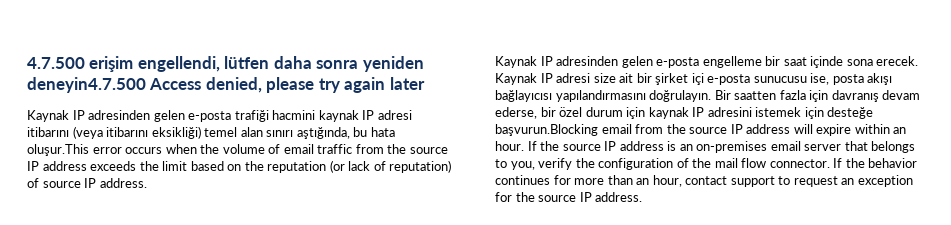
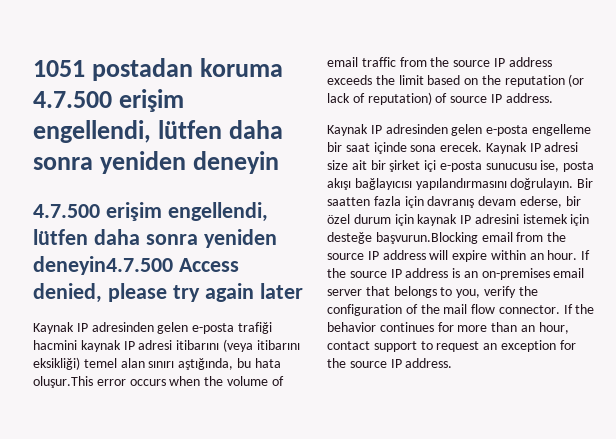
(27, 63) none -> [33,58,283,81] [33,89,184,112] [33,120,283,143] [33,151,279,174] 1051 postadan koruma 4.7.500 erişim engellendi, lütfen daha sonra yeniden deneyin //

